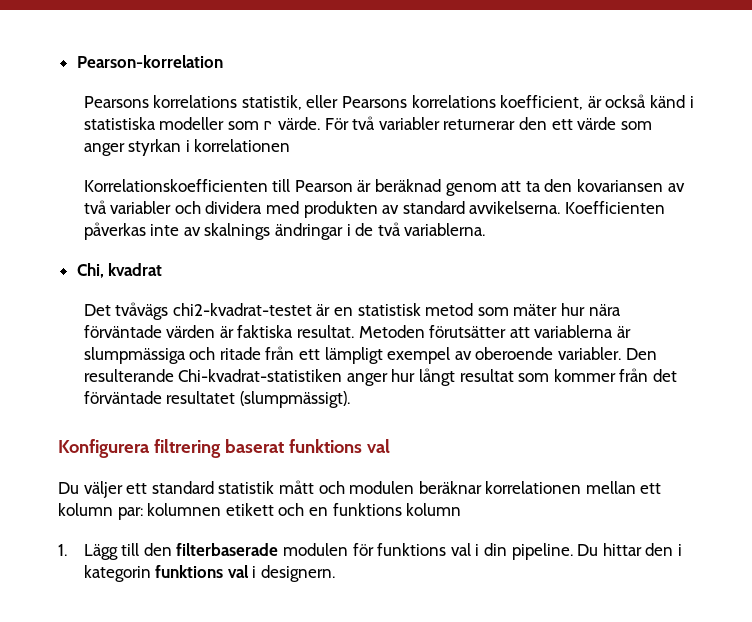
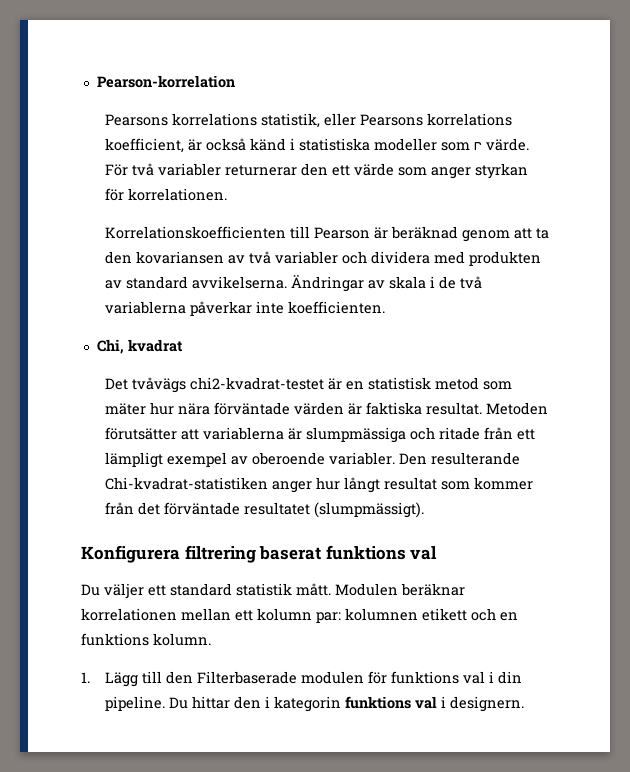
[185,139,291,152] i korrelationen -> [104,188,227,201] för korrelationen.
[564,201,665,214] [83,222,486,240] Koefficienten påverkas inte av skalnings ändringar i de två variablerna. -> [290,275,482,292] [104,301,385,316] Ändringar av skala i de två variablerna påverkar inte koefficienten.
[278,480,415,494] mått och modulen -> [296,583,398,596] mått. Modulen
[406,503,462,516] kolumn -> [153,633,211,646] kolumn.
[176,543,279,556] filterbaserade -> [196,671,297,684] Filterbaserade

